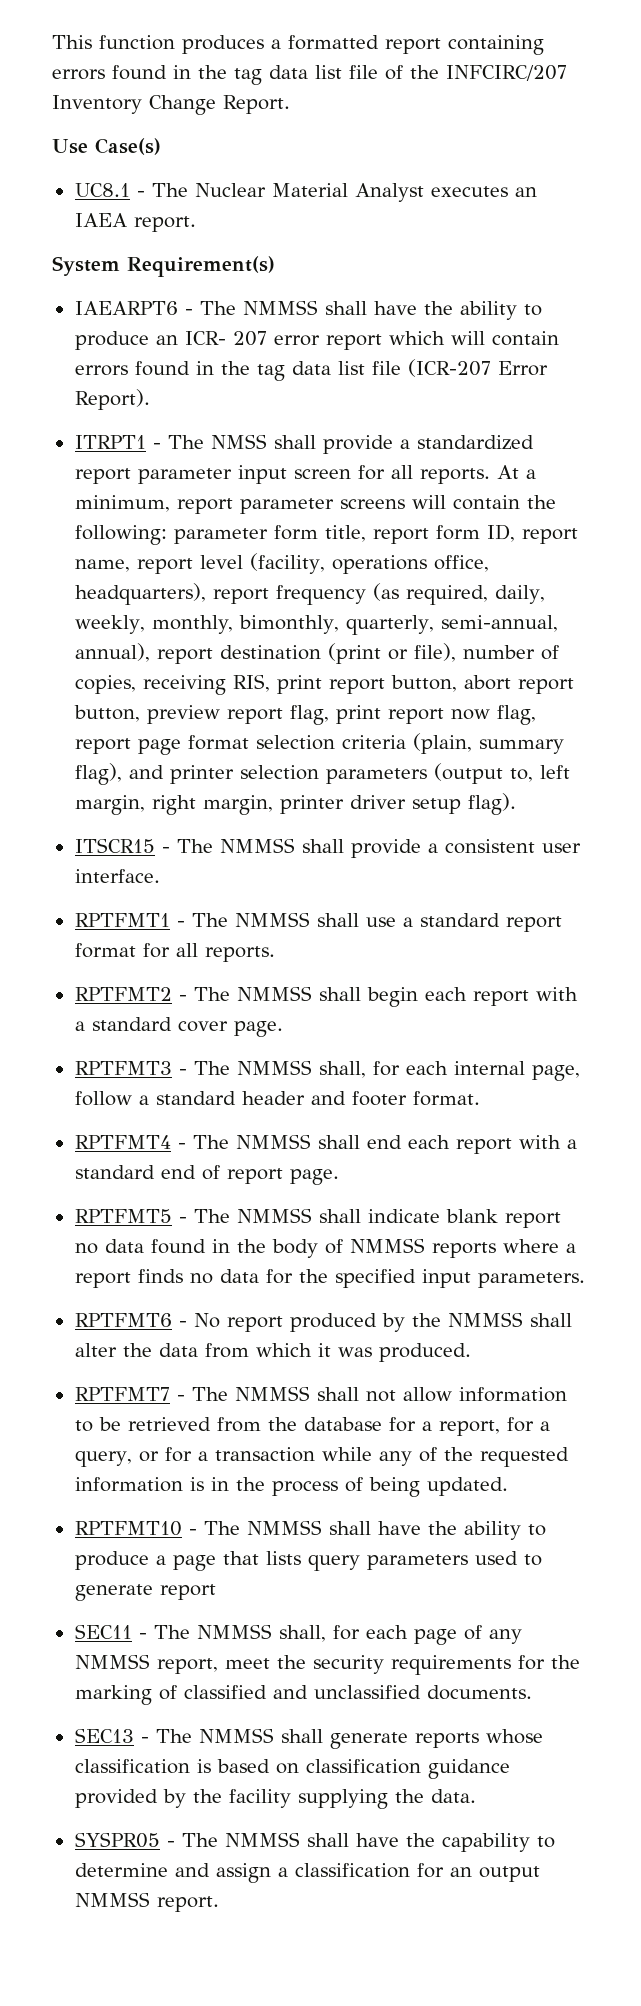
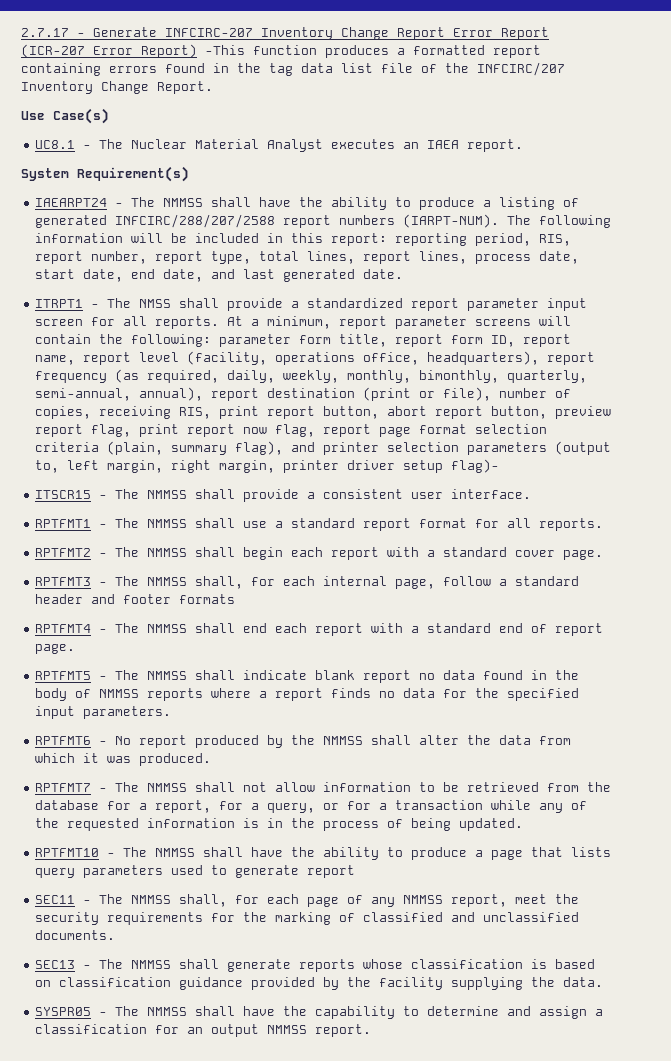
[52,35,92,49] This -> [21,27,549,40] [21,44,245,58] 2.7.17 - Generate INFCIRC-207 Inventory Change Report Error Report (ICR-207 Error Report) -This
[74,300,542,320] [74,331,559,350] [74,359,548,381] [74,389,150,410] IAEARPT6 - The NMMSS shall have the ability to produce an ICR- 207 error report which will contain errors found in the tag data list file (ICR-207 Error Report). -> [35,197,580,210] [35,214,612,228] [35,233,572,246] [35,251,580,264] [35,269,404,282] IAEARPT24 - The NMMSS shall have the ability to produce a listing of generated INFCIRC/288/207/2588 report numbers (IARPT-NUM). The following information will be included in this report: reporting period, RIS, report number, report type, total lines, report lines, process date, start date, end date, and last generated date.
[467,793,516,815] flag). -> [451,459,500,473] flag)-
[412,1091,480,1106] format. -> [179,594,236,604] formats

